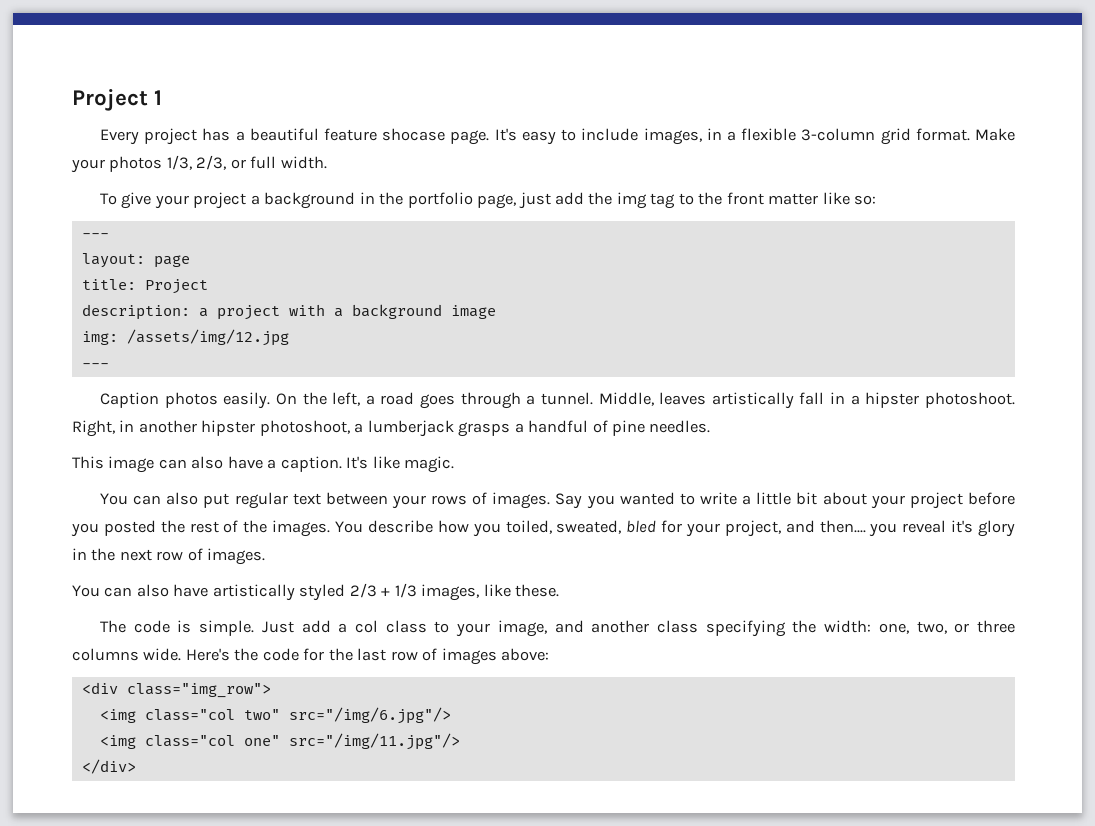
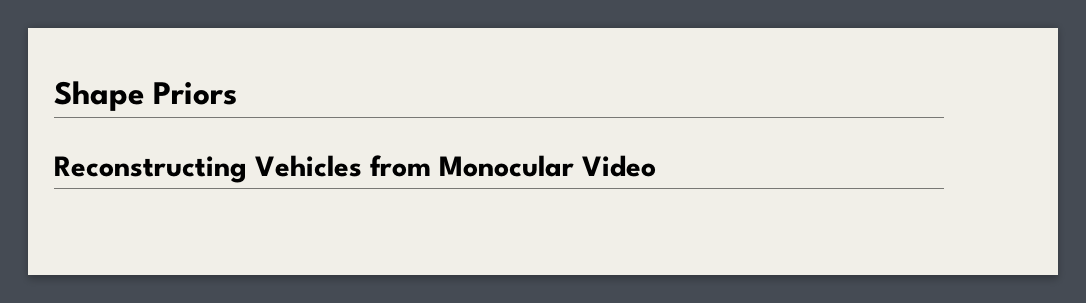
[72,89,163,111] [99,128,1015,145] [71,155,327,173] [99,192,877,209] [81,233,109,238] [81,253,190,268] [81,279,208,294] [81,304,496,320] [81,329,289,346] [81,363,109,368] [99,392,1015,409] [72,420,711,437] [72,456,455,473] [99,492,1016,509] [71,520,1016,537] [72,548,266,565] [72,583,560,601] [99,620,1015,637] [72,648,550,665] [81,682,271,698] [99,707,451,724] [99,733,460,750] [81,759,136,774] Project 1 // Every project has a beautiful feature shocase page. It's easy to include images, in a flexible 3-column grid format. Make your photos 1/3, 2/3, or full width. // To give your project a background in the portfolio page, just add the img tag to the front matter like so: // --- // layout: page // title: Project // description: a project with a background image // img: /assets/img/12.jpg // --- // Caption photos easily. On the left, a road goes through a tunnel. Middle, leaves artistically fall in a hipster photoshoot. Right, in another hipster photoshoot, a lumberjack grasps a handful of pine needles. // This image can also have a caption. It's like magic. // You can also put regular text between your rows of images. Say you wanted to write a little bit about your project before you posted the rest of the images. You describe how you toiled, sweated, bled for your project, and then.... you reveal it's glory in the next row of images. // You can also have artistically styled 2/3 + 1/3 images, like these. // The code is simple. Just add a col class to your image, and another class specifying the width: one, two, or three columns wide. Here's the code for the last row of images above: // <div class="img_row"> // <img class="col two" src="/img/6.jpg"/> // <img class="col one" src="/img/11.jpg"/> // </div> -> [54,81,237,111] [54,155,656,183] Shape Priors // Reconstructing Vehicles from Monocular Video

